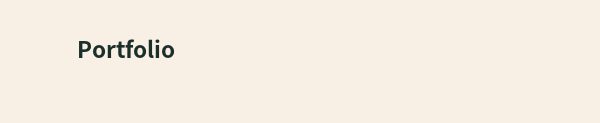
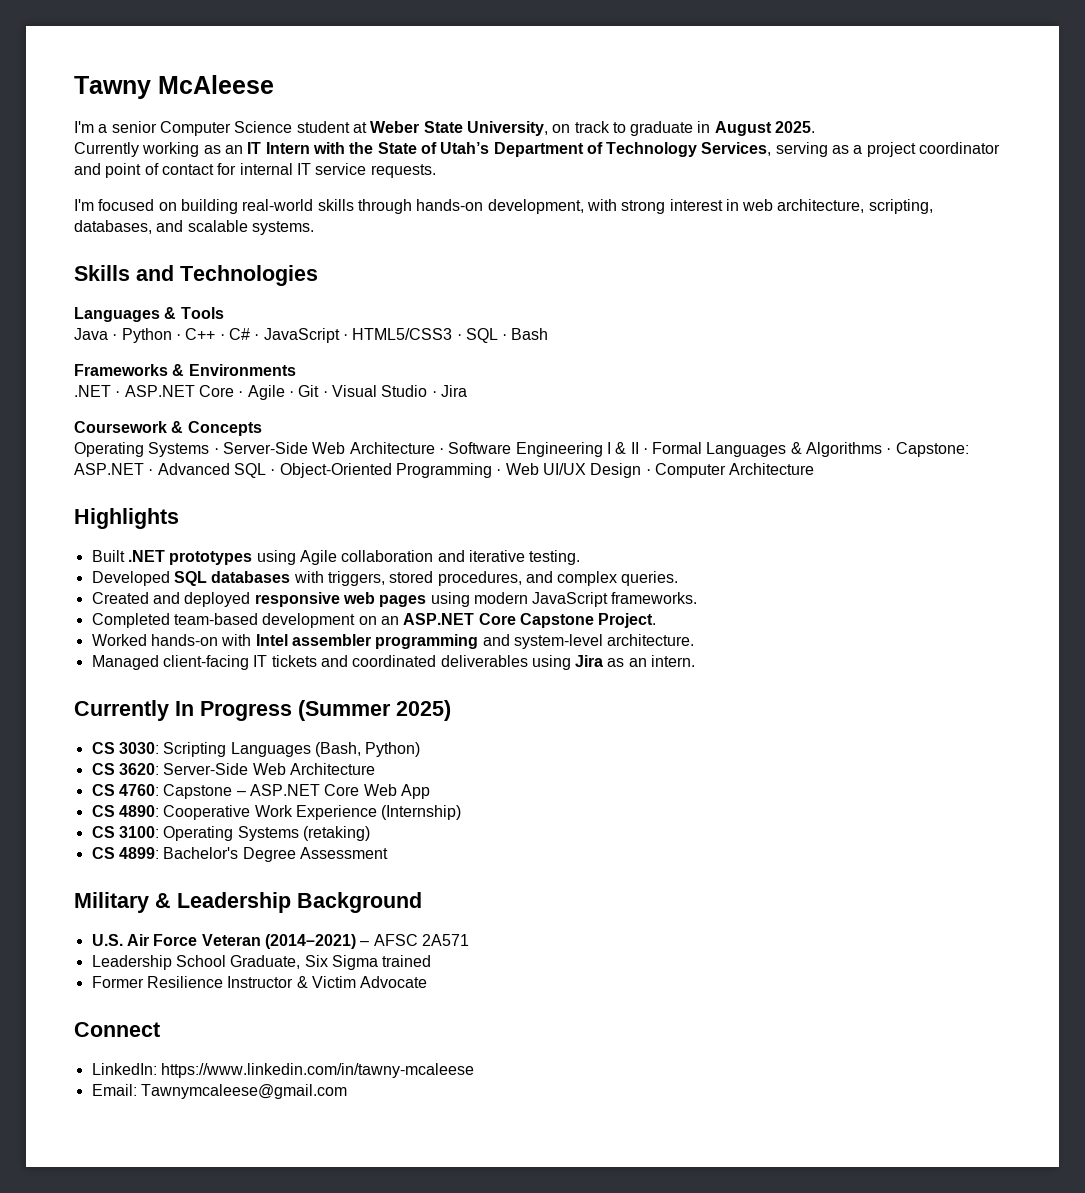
[77,39,175,58] Portfolio -> [74,75,274,99] [74,121,816,136] [74,142,1001,157] [74,163,436,178] [74,199,933,214] [74,220,314,235] [74,265,318,286] [74,307,224,322] [74,328,549,343] [74,364,296,376] [74,385,467,400] [74,421,262,436] [74,442,969,457] [74,463,815,478] [74,508,179,529] [91,550,581,565] [91,571,679,586] [91,592,698,607] [91,613,657,628] [91,634,695,649] [91,655,696,670] [74,700,451,721] [91,742,421,757] [91,763,375,775] [91,784,430,799] [91,805,462,820] [91,826,370,841] [91,847,388,862] [74,892,422,913] [91,934,469,949] [91,955,432,970] [91,976,428,988] [74,1022,160,1037] [91,1063,474,1078] [91,1084,347,1099] Tawny McAleese // I'm a senior Computer Science student at Weber State University, on track to graduate in August 2025. // Currently working as an IT Intern with the State of Utah’s Department of Technology Services, serving as a project coordinator and point of contact for internal IT service requests. // I'm focused on building real-world skills through hands-on development, with strong interest in web architecture, scripting, databases, and scalable systems. // Skills and Technologies // Languages & Tools // Java · Python · C++ · C# · JavaScript · HTML5/CSS3 · SQL · Bash // Frameworks & Environments // .NET · ASP.NET Core · Agile · Git · Visual Studio · Jira // Coursework & Concepts // Operating Systems · Server-Side Web Architecture · Software Engineering I & II · Formal Languages & Algorithms · Capstone: ASP.NET · Advanced SQL · Object-Oriented Programming · Web UI/UX Design · Computer Architecture // Highlights // Built .NET prototypes using Agile collaboration and iterative testing. // Developed SQL databases with triggers, stored procedures, and complex queries. // Created and deployed responsive web pages using modern JavaScript frameworks. // Completed team-based development on an ASP.NET Core Capstone Project. // Worked hands-on with Intel assembler programming and system-level architecture. // Managed client-facing IT tickets and coordinated deliverables using Jira as an intern. // Currently In Progress (Summer 2025) // CS 3030: Scripting Languages (Bash, Python) // CS 3620: Server-Side Web Architecture // CS 4760: Capstone – ASP.NET Core Web App // CS 4890: Cooperative Work Experience (Internship) // CS 3100: Operating Systems (retaking) // CS 4899: Bachelor's Degree Assessment // Military & Leadership Background // U.S. Air Force Veteran (2014–2021) – AFSC 2A571 // Leadership School Graduate, Six Sigma trained // Former Resilience Instructor & Victim Advocate // Connect // LinkedIn: https://www.linkedin.com/in/tawny-mcaleese // Email: Tawnymcaleese@gmail.com

